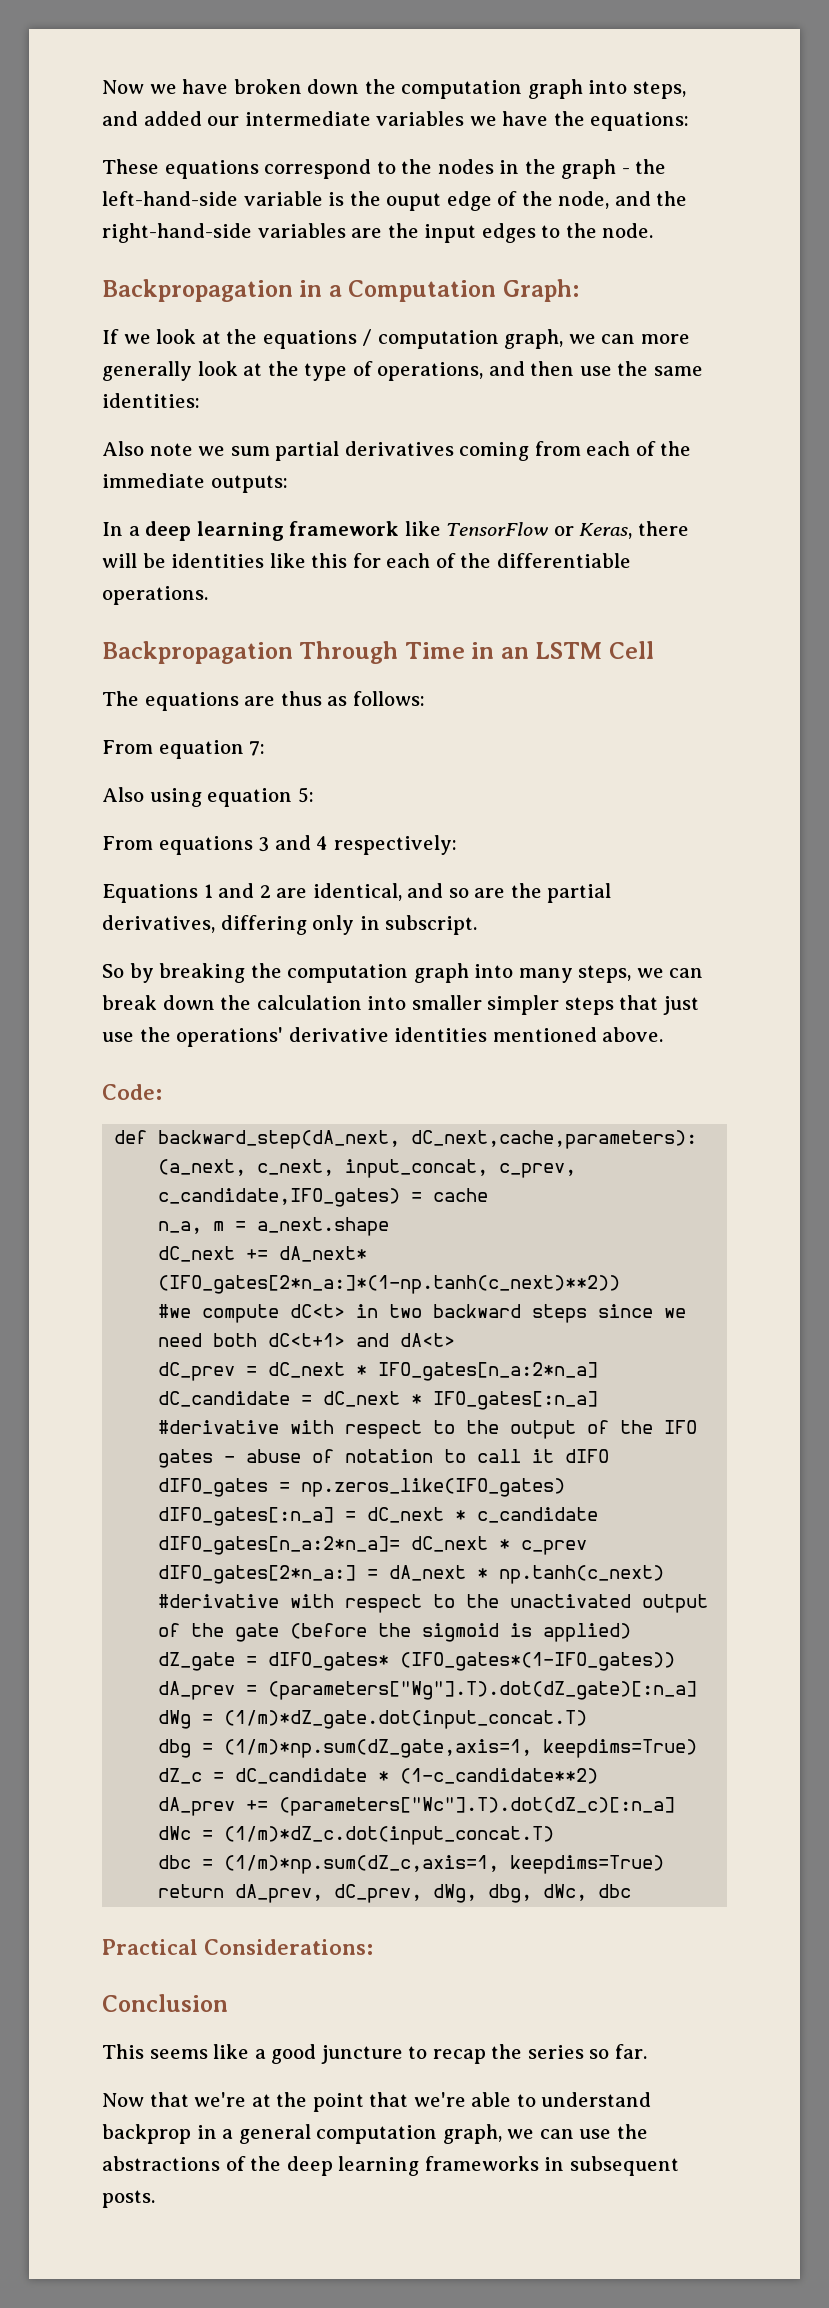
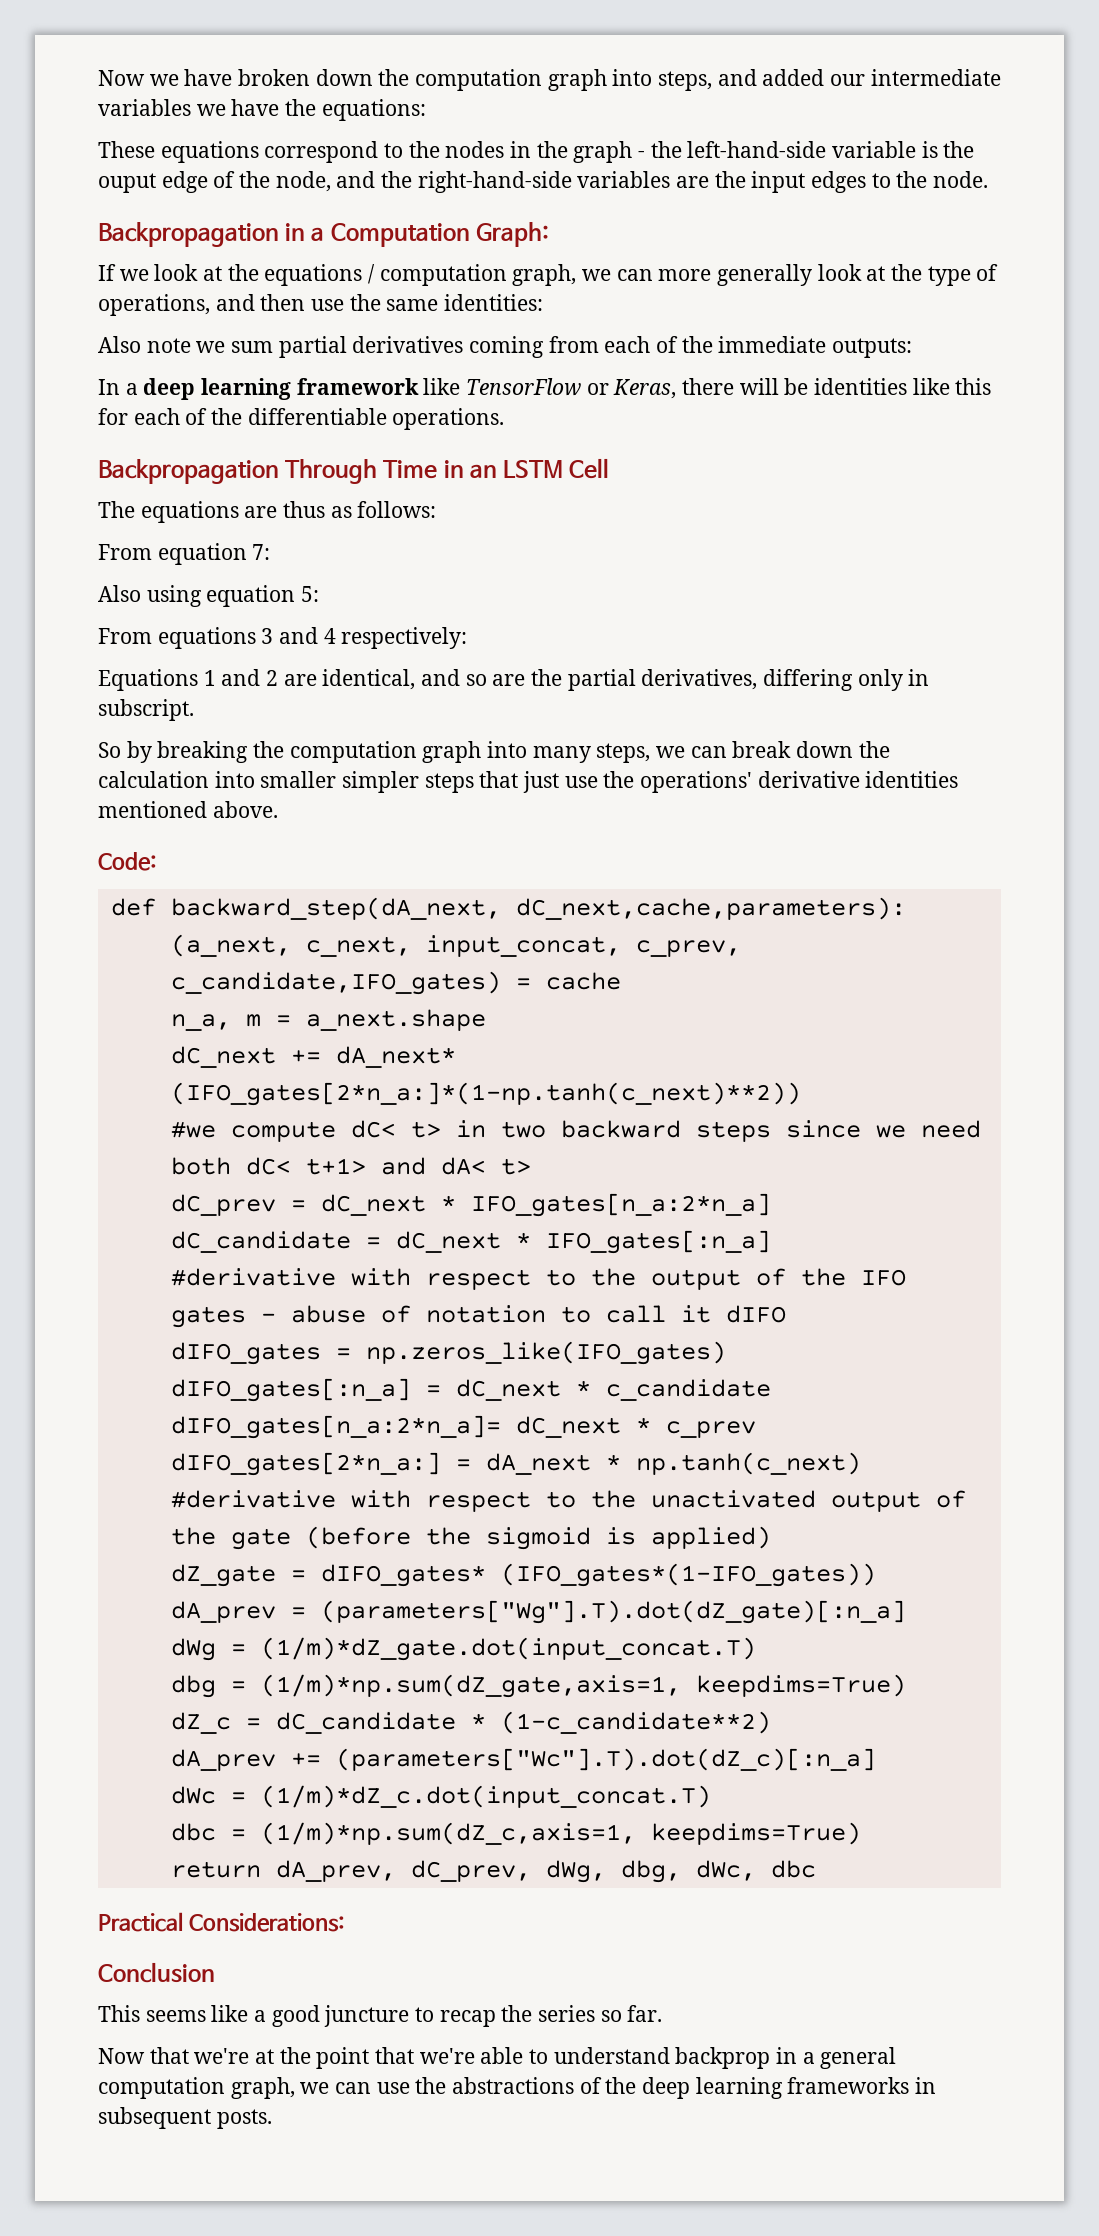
[290,1304,346,1318] dC<t> -> [350,1120,441,1138] dC< t>
[268,1333,456,1347] dC<t+1> and dA<t> -> [245,1157,531,1175] dC< t+1> and dA< t>

